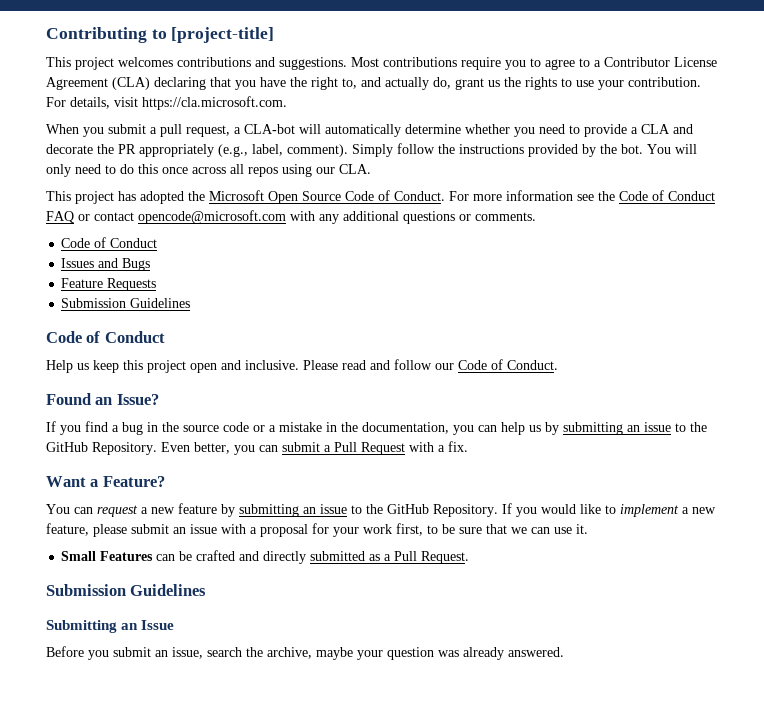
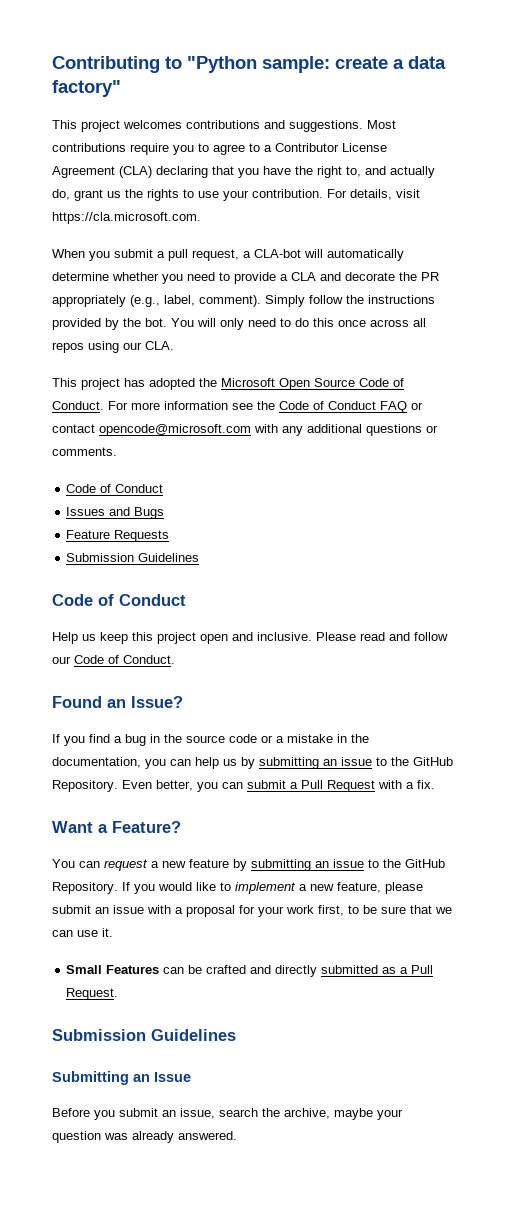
[171,27,275,43] [project-title] -> [187,56,446,73] [52,80,121,97] "Python sample: create a data factory"

